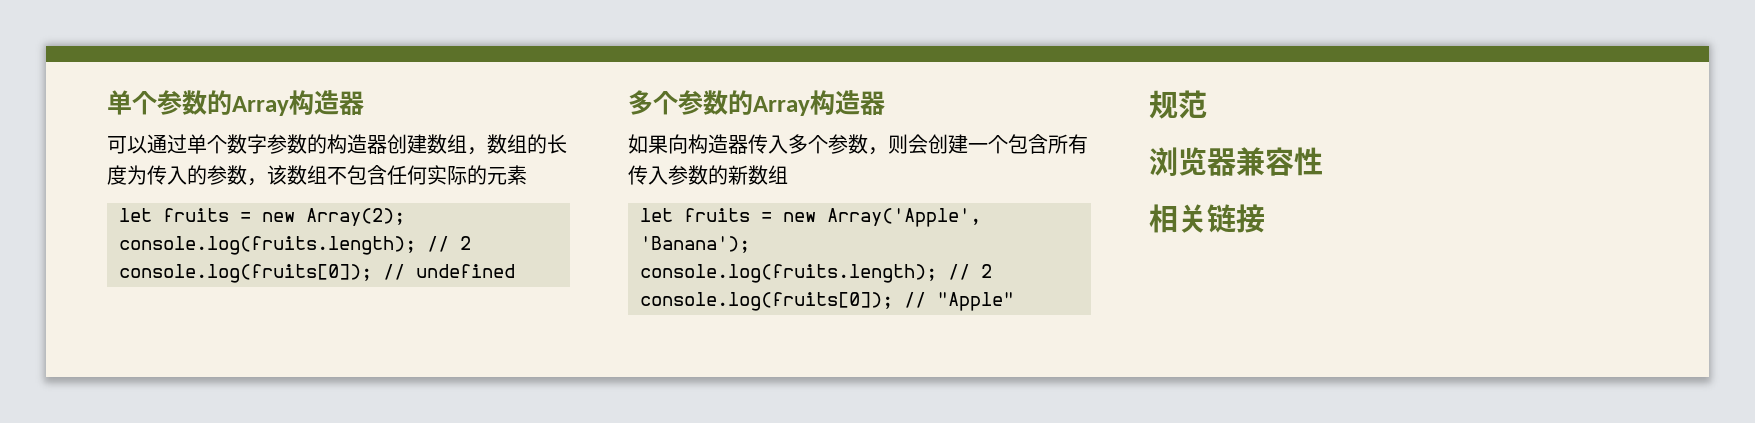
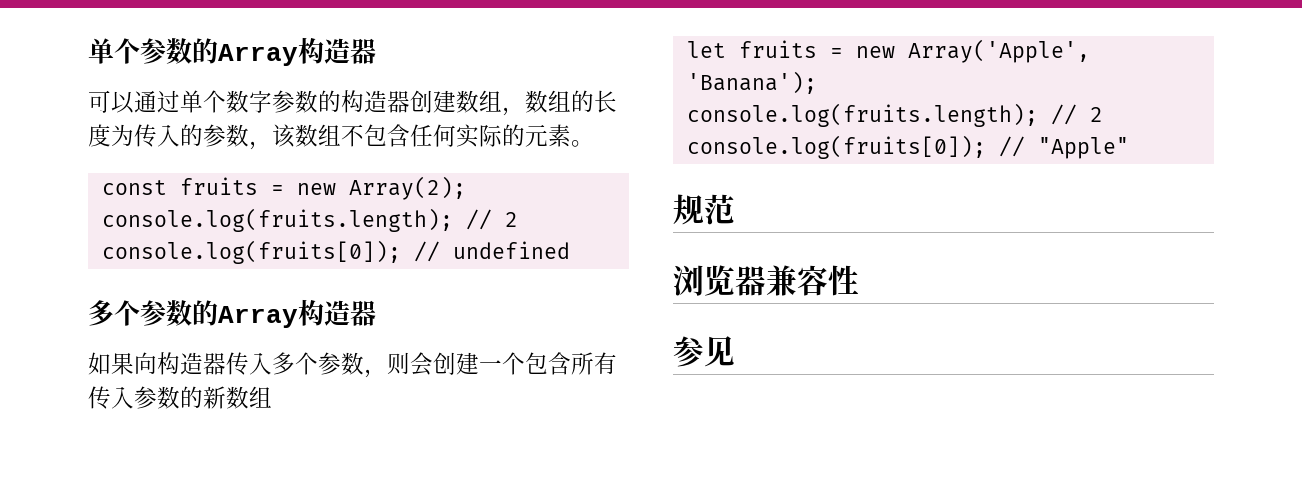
[119,208,152,222] // let -> [571,140,594,147] [101,180,167,195] 。 // const
[1149,204,1265,233] 相关链接 -> [673,336,735,367] 参见

